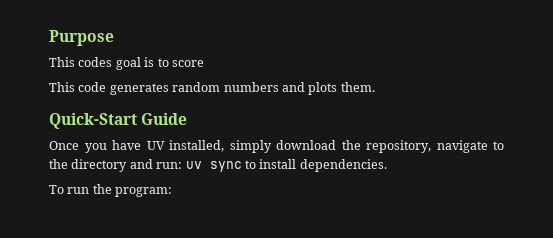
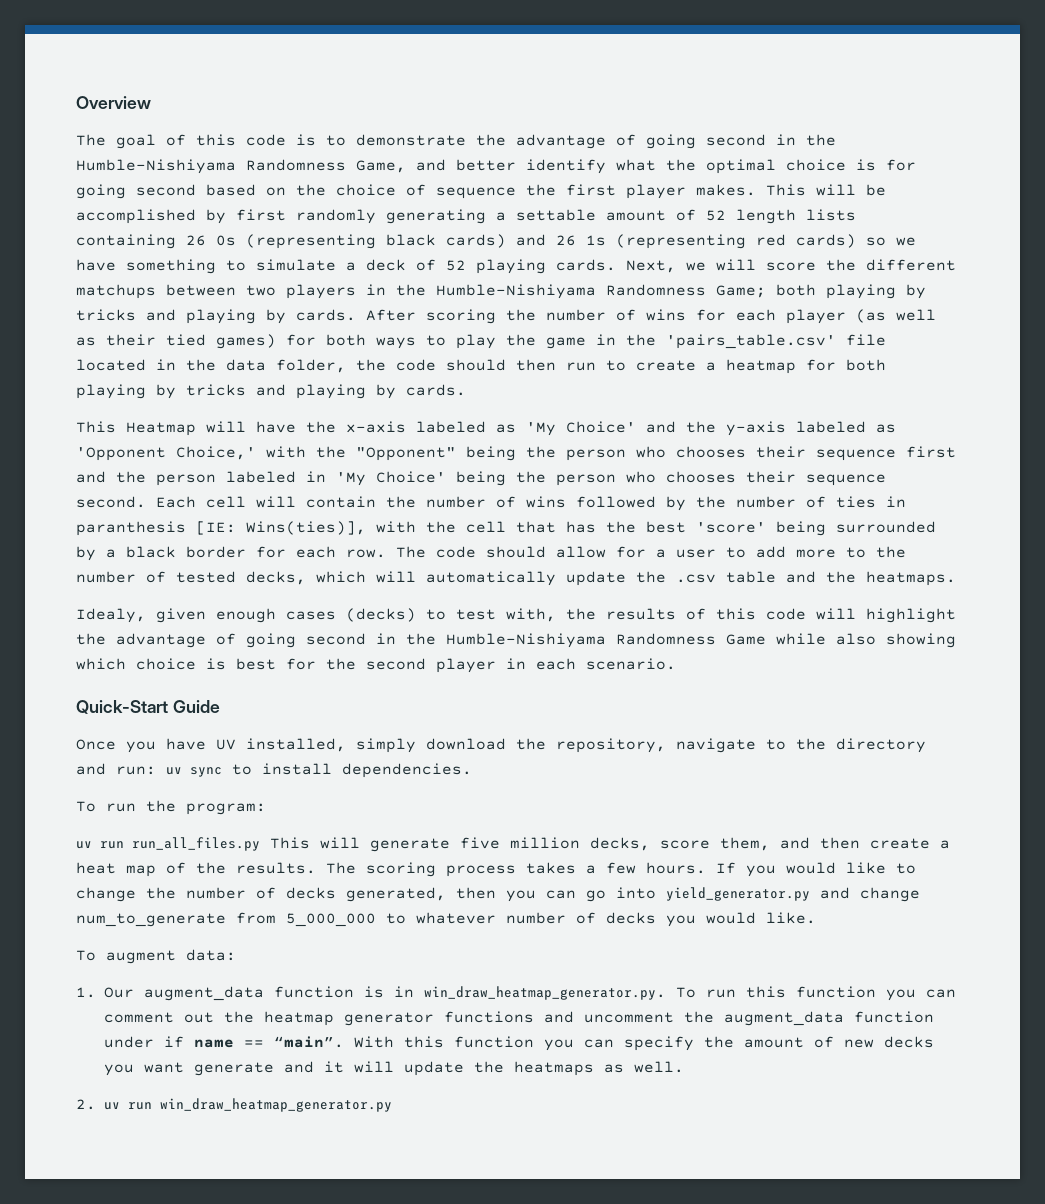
[49,30,114,46] [49,57,204,70] [49,82,375,95] Purpose // This codes goal is to score // This code generates random numbers and plots them. -> [76,96,151,109] [76,134,836,149] [76,159,916,174] [76,184,886,199] [76,209,856,224] [76,234,916,249] [76,259,956,274] [76,284,926,299] [76,309,936,324] [76,334,886,349] [76,359,886,374] [76,384,466,399] [76,421,896,436] [76,446,956,461] [76,471,886,486] [76,496,906,511] [76,521,936,536] [76,546,906,561] [76,571,956,586] [76,608,956,623] [76,633,956,648] [76,658,676,673] Overview // The goal of this code is to demonstrate the advantage of going second in the Humble-Nishiyama Randomness Game, and better identify what the optimal choice is for going second based on the choice of sequence the first player makes. This will be accomplished by first randomly generating a settable amount of 52 length lists containing 26 0s (representing black cards) and 26 1s (representing red cards) so we have something to simulate a deck of 52 playing cards. Next, we will score the different matchups between two players in the Humble-Nishiyama Randomness Game; both playing by tricks and playing by cards. After scoring the number of wins for each player (as well as their tied games) for both ways to play the game in the 'pairs_table.csv' file located in the data folder, the code should then run to create a heatmap for both playing by tricks and playing by cards. // This Heatmap will have the x-axis labeled as 'My Choice' and the y-axis labeled as 'Opponent Choice,' with the "Opponent" being the person who chooses their sequence first and the person labeled in 'My Choice' being the person who chooses their sequence second. Each cell will contain the number of wins followed by the number of ties in paranthesis [IE: Wins(ties)], with the cell that has the best 'score' being surrounded by a black border for each row. The code should allow for a user to add more to the number of tested decks, which will automatically update the .csv table and the heatmaps. // Idealy, given enough cases (decks) to test with, the results of this code will highlight the advantage of going second in the Humble-Nishiyama Randomness Game while also showing which choice is best for the second player in each scenario.
(173, 192) none -> [76,837,950,852] [76,862,916,877] [76,887,920,902] [76,912,816,927] [76,949,236,964] [76,986,956,1001] [104,1011,934,1026] [104,1036,934,1051] [104,1061,684,1076] [76,1098,392,1112] // uv run run_all_files.py This will generate five million decks, score them, and then create a heat map of the results. The scoring process takes a few hours. If you would like to change the number of decks generated, then you can go into yield_generator.py and change num_to_generate from 5_000_000 to whatever number of decks you would like. // To augment data: // 1. Our augment_data function is in win_draw_heatmap_generator.py. To run this function you can comment out the heatmap generator functions and uncomment the augment_data function under if name == “main”. With this function you can specify the amount of new decks you want generate and it will update the heatmaps as well. // 2. uv run win_draw_heatmap_generator.py

